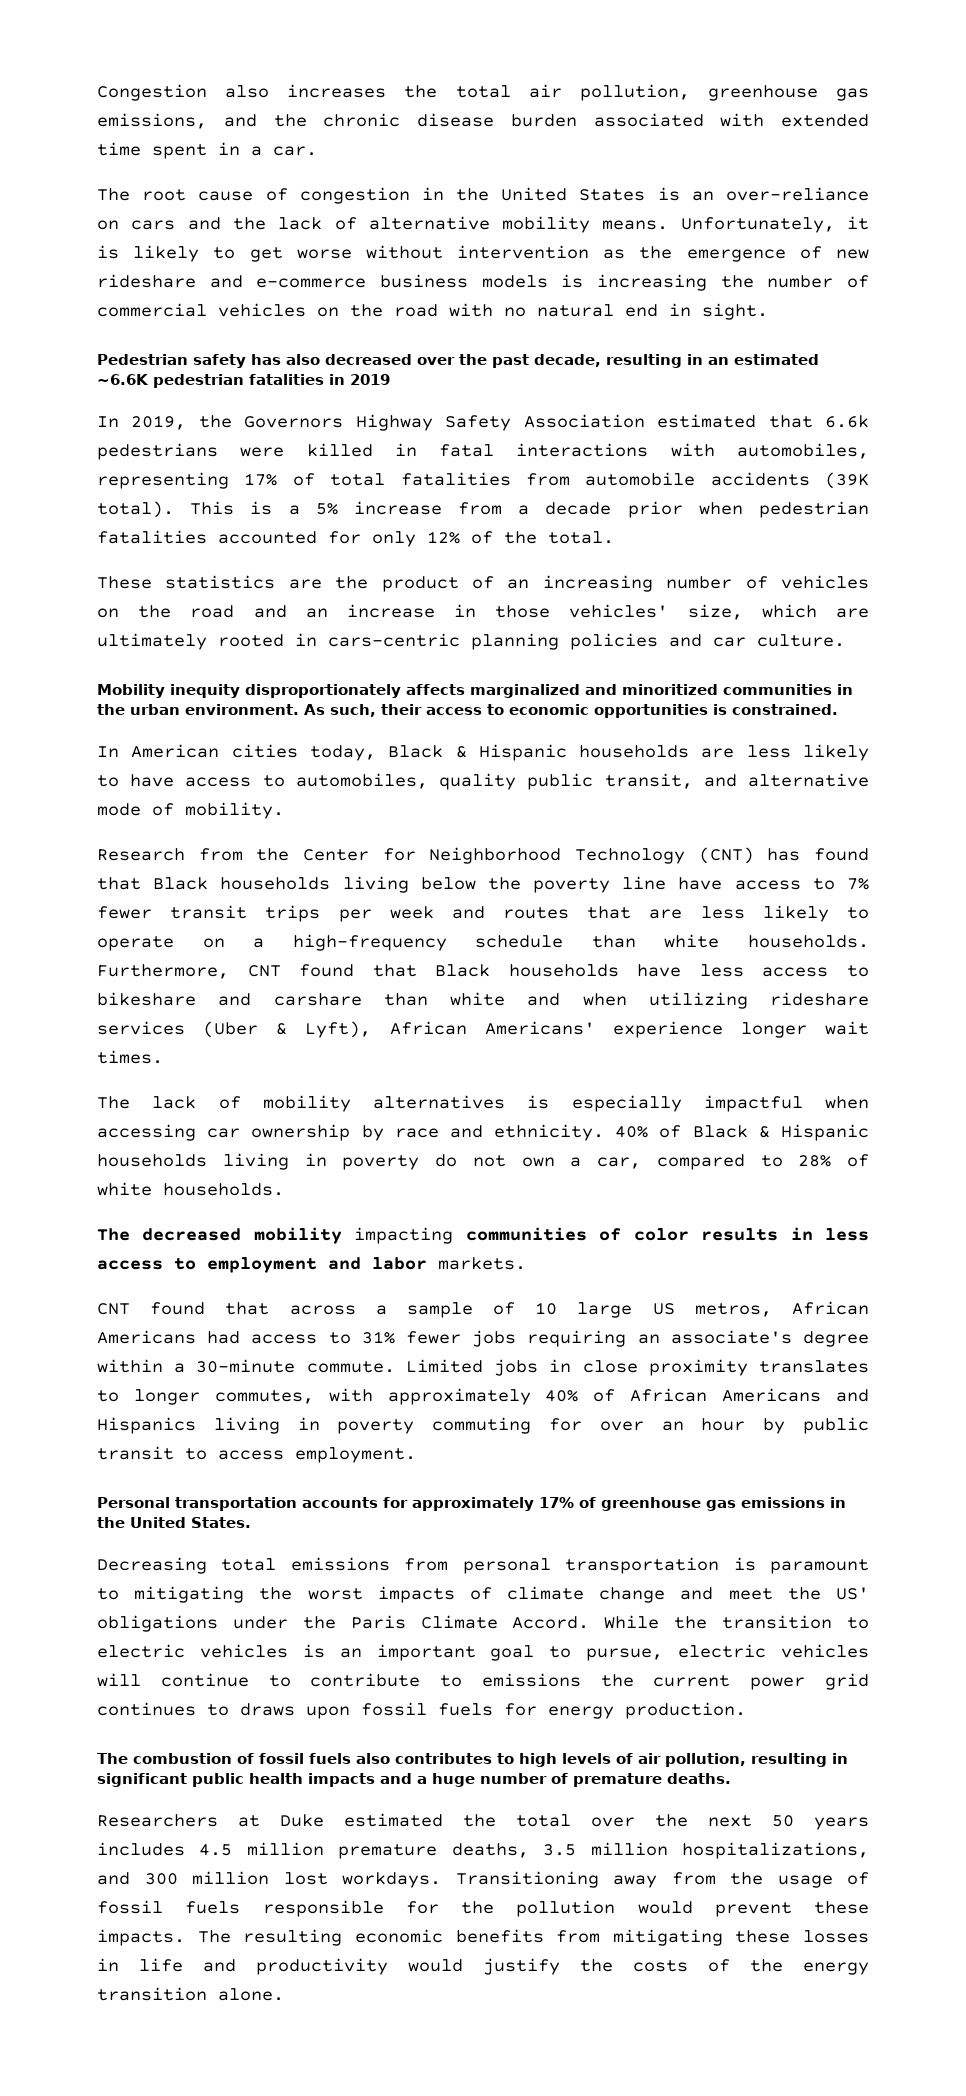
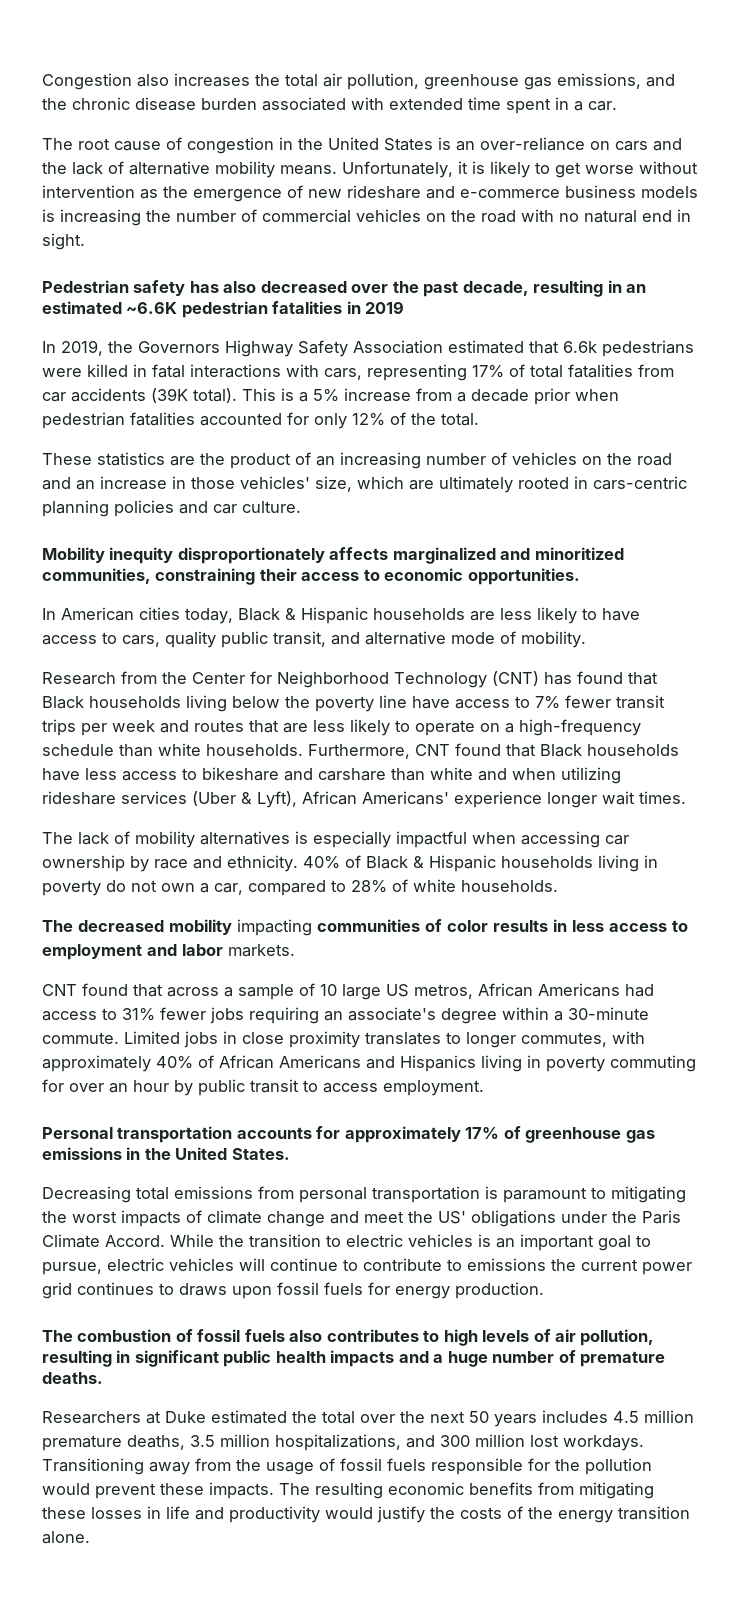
[737,443,869,459] automobiles, -> [324,368,362,380] cars,
[585,472,696,486] automobile -> [42,392,66,402] car
[723,684,853,695] [97,704,376,717] communities in the urban environment. As such, -> [42,568,256,585] communities, constraining
[594,704,838,718] opportunities is constrained. -> [467,568,580,585] opportunities.
[295,773,428,789] automobiles, -> [122,635,160,647] cars,

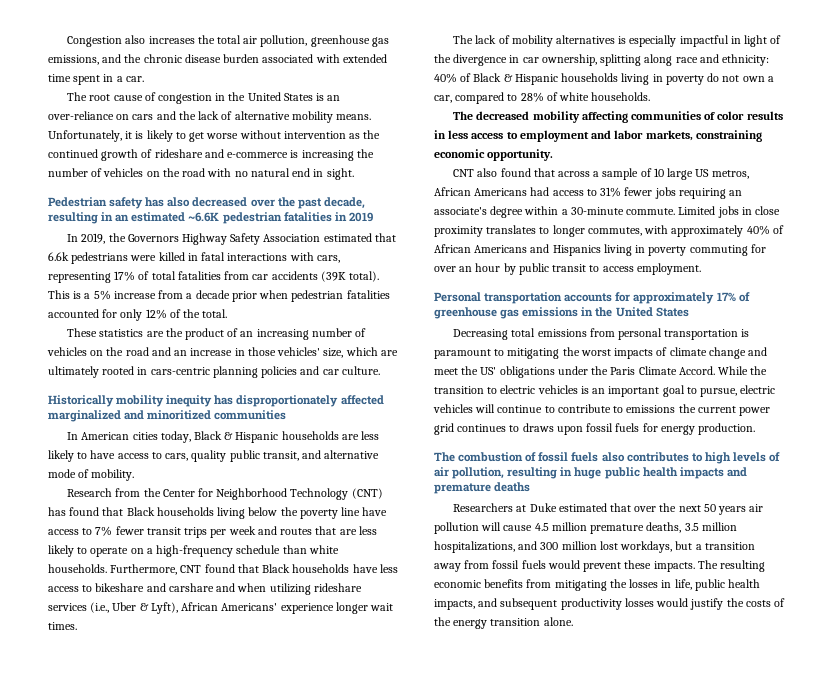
[193,185,342,202] emergence of new -> [48,149,153,161] continued growth of
[565,185,698,198] business models -> (289, 155) none
[262,209,351,223] commercial -> (103, 172) none
[42,547,624,564] [42,568,580,585] Mobility inequity disproportionately affects marginalized and minoritized communities, constraining their access to economic opportunities. -> [48,395,384,407] [48,410,287,422] Historically mobility inequity has disproportionately affected marginalized and minoritized communities
[391,767,473,781] than white -> (214, 587) none
[192,791,236,806] (Uber -> [90,602,137,613] (i.e., Uber
[472,831,629,848] [42,855,149,872] when accessing car ownership by -> [730,35,782,47] [434,54,673,66] in light of the divergence in car ownership, splitting along
[227,855,298,872] ethnicity. -> [722,54,770,66] ethnicity:
[237,919,312,936] impacting -> [581,111,628,123] affecting
[228,944,295,957] [42,984,77,996] markets. // CNT -> [645,130,762,142] [434,149,554,161] [453,168,498,177] markets, constraining economic opportunity. // CNT also
[231,1148,290,1160] States. -> [655,307,689,317] States
[134,1350,219,1367] significant -> [574,467,602,479] huge
[433,1350,666,1367] [42,1372,103,1384] a huge number of premature deaths. -> [434,482,531,494] premature deaths
[292,1411,355,1424] the total -> [609,503,631,512] that
[542,1410,608,1423] includes -> [749,504,764,512] [434,522,533,534] air pollution will cause
[563,1435,644,1451] [42,1458,652,1475] workdays. Transitioning away from the usage of fossil fuels responsible for the pollution -> [620,541,755,553] [434,560,546,572] workdays, but a transition away from fossil fuels
[42,1507,86,1519] these -> [609,579,627,588] the
[166,1506,320,1523] life and productivity -> [674,579,761,591] [434,598,654,610] life, public health impacts, and subsequent productivity losses

